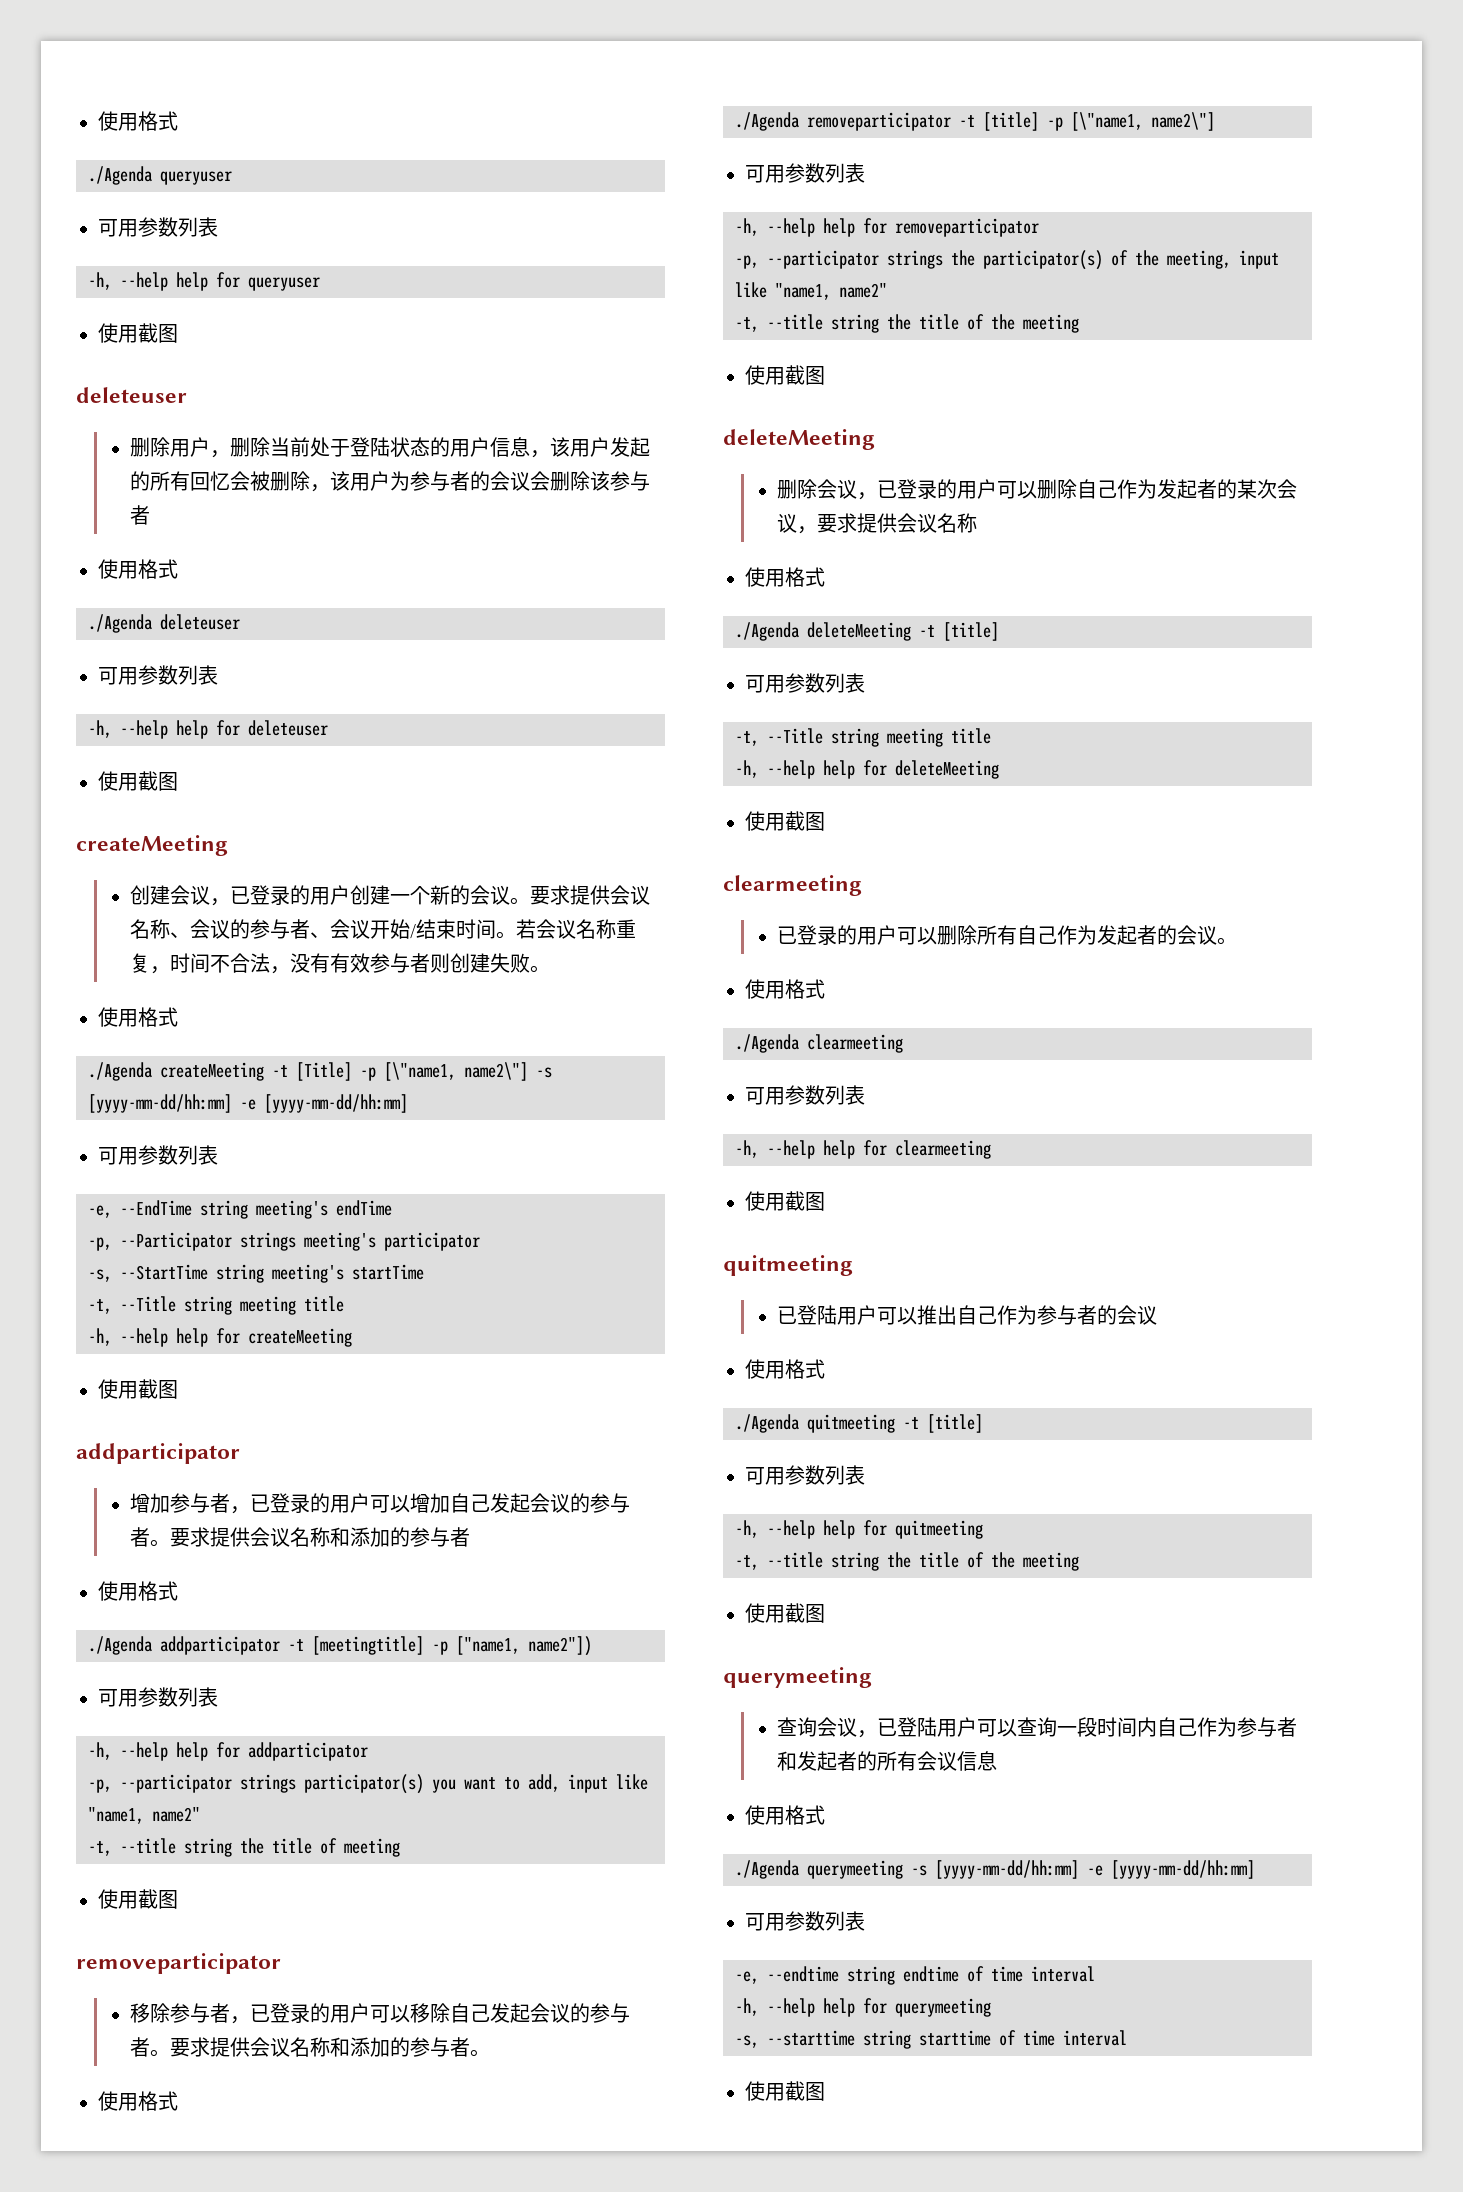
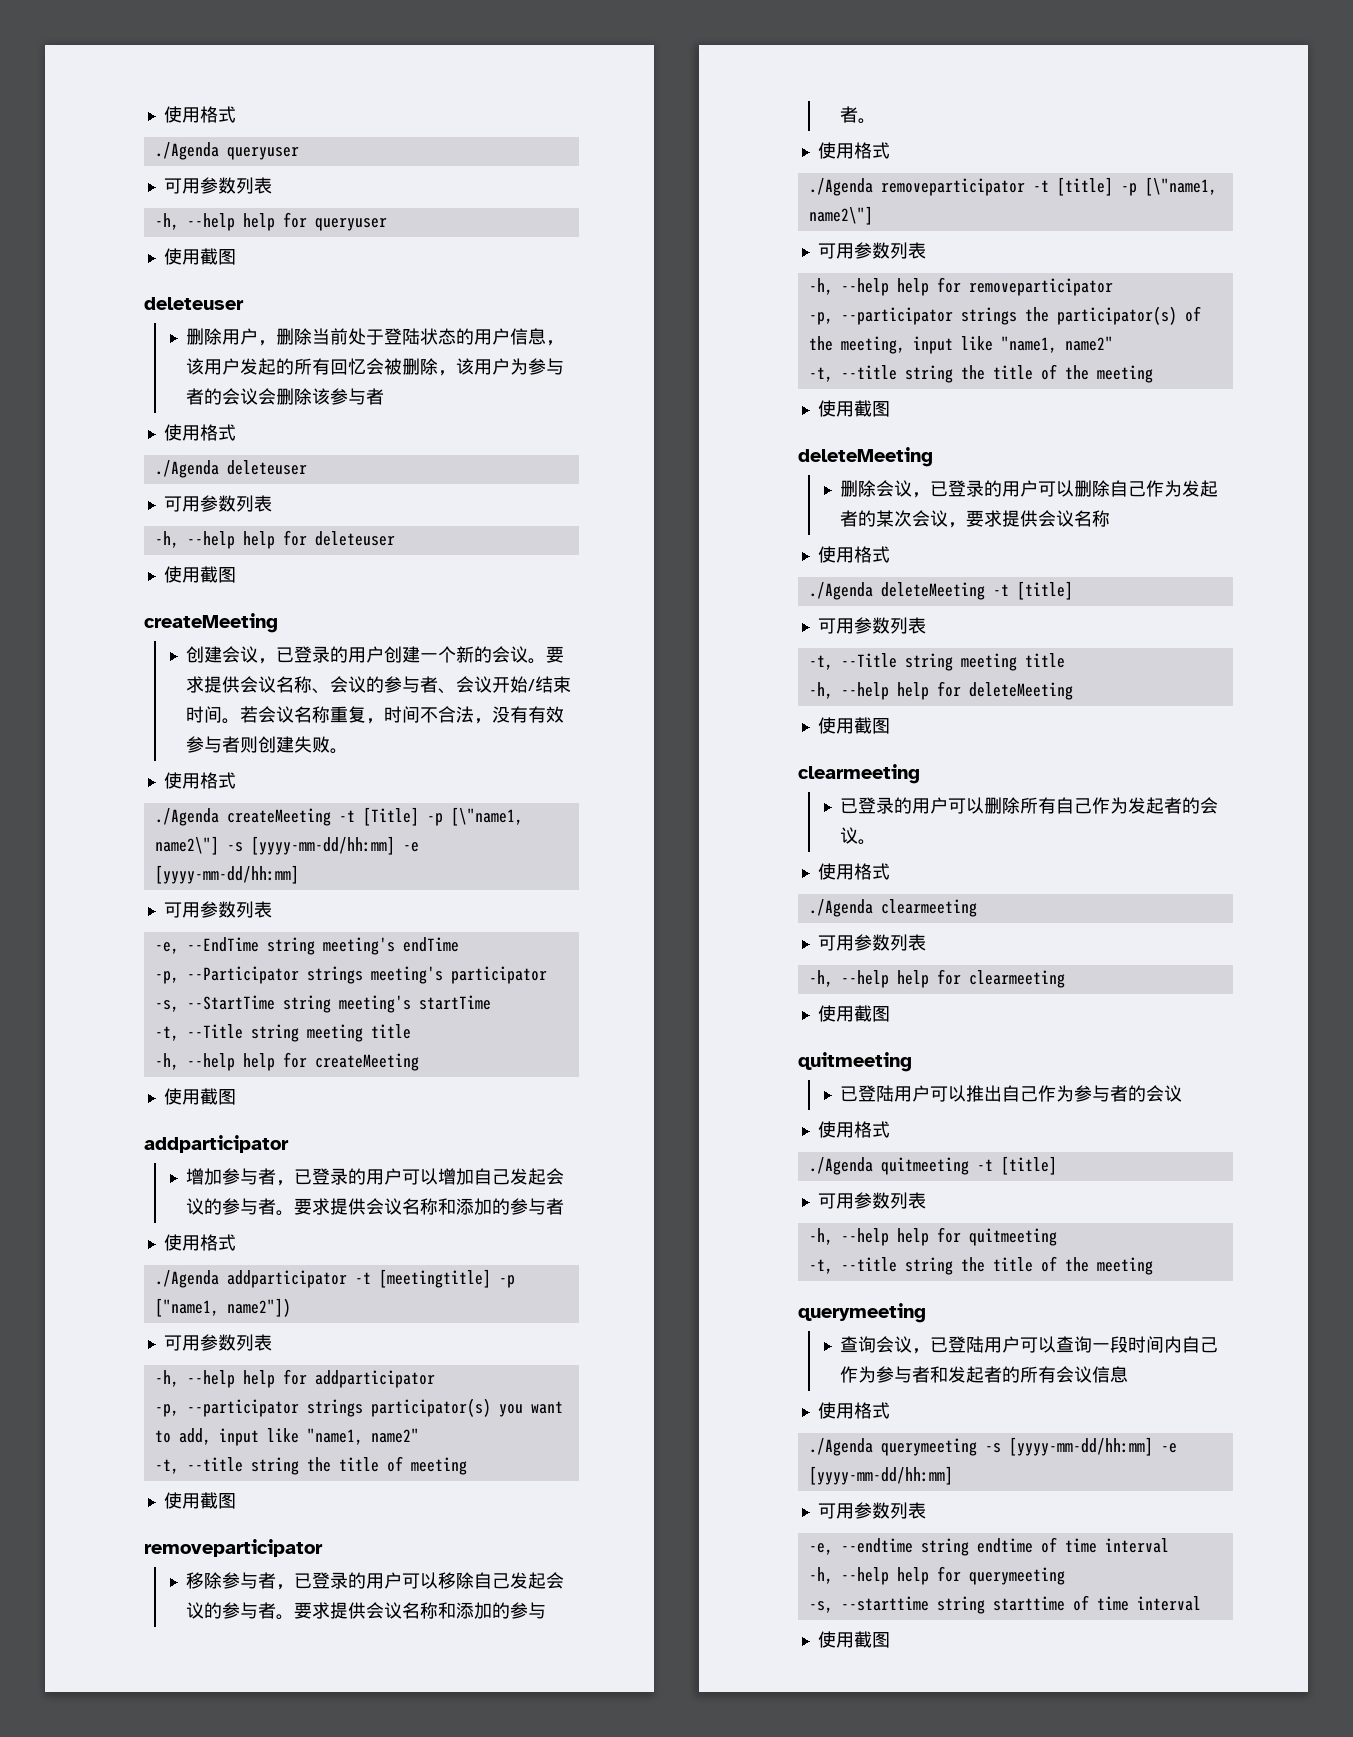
[745,1603,825,1623] // 使用截图 -> (1153, 1266) none

